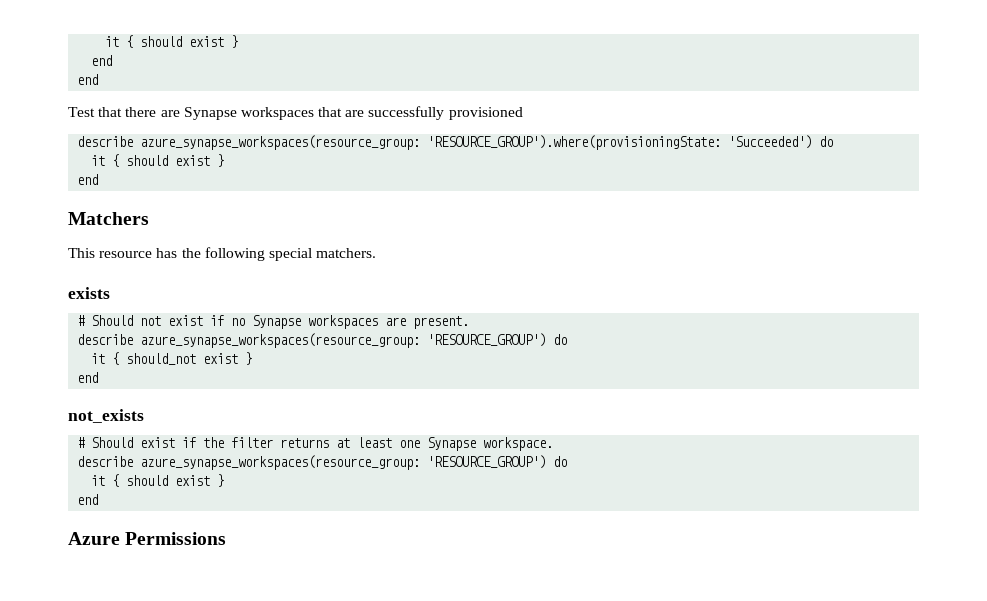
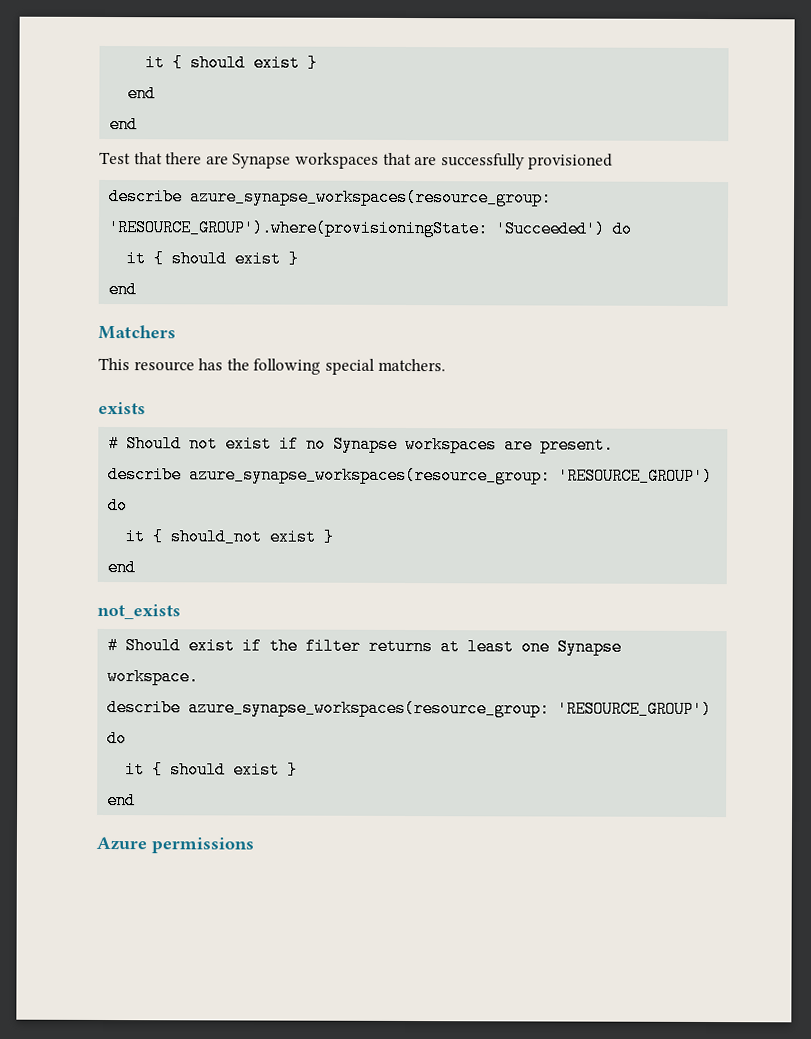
[125,532,227,545] Permissions -> [151,837,254,854] permissions

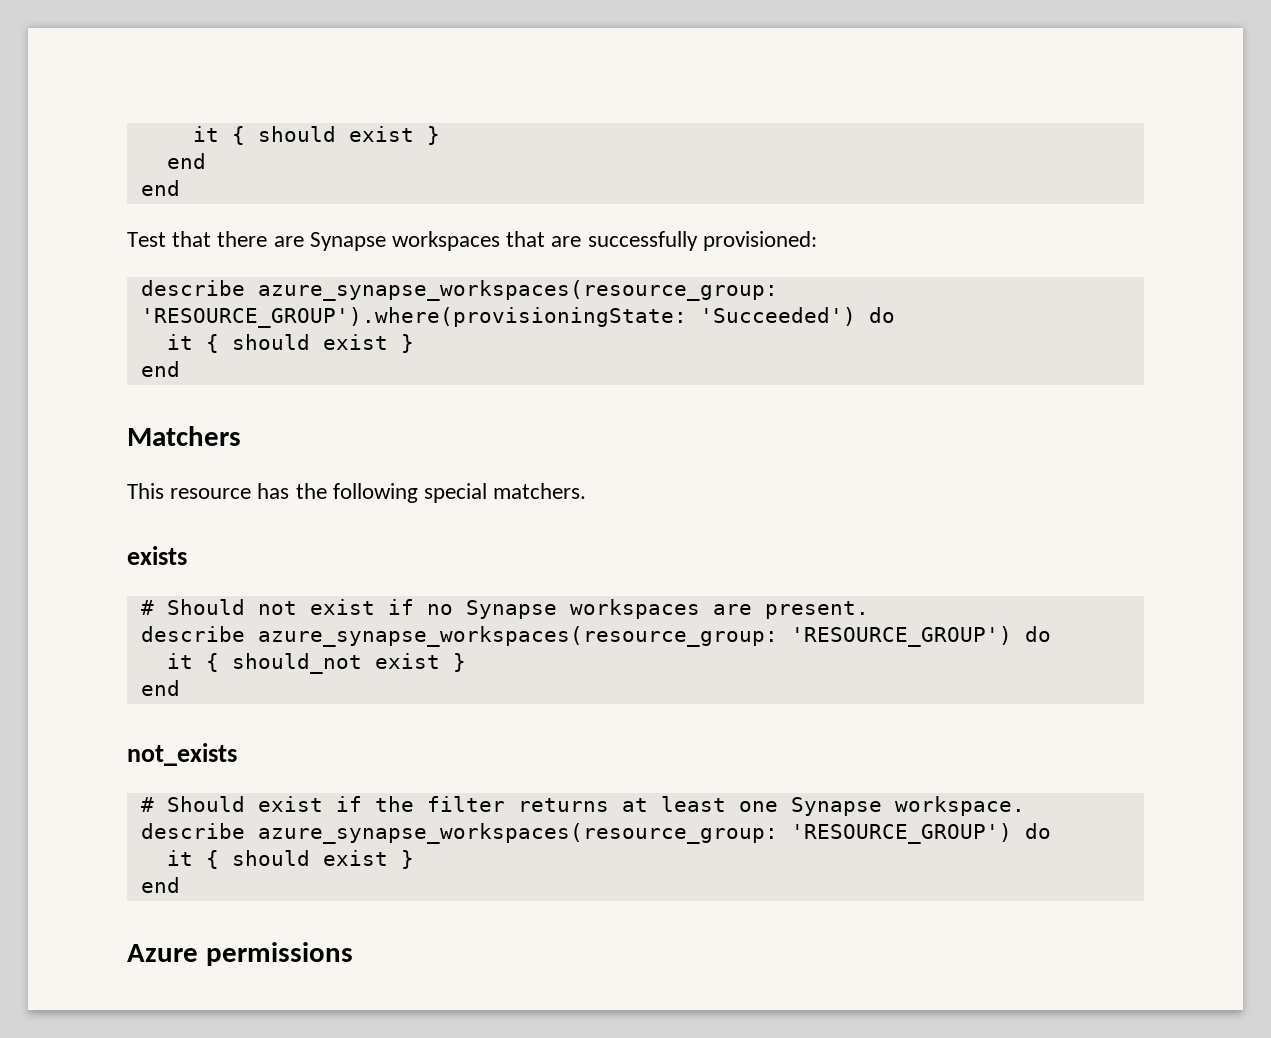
[528,153,614,170] provisioned -> [702,231,817,251] provisioned:

